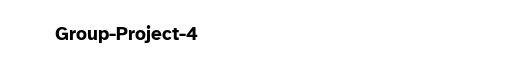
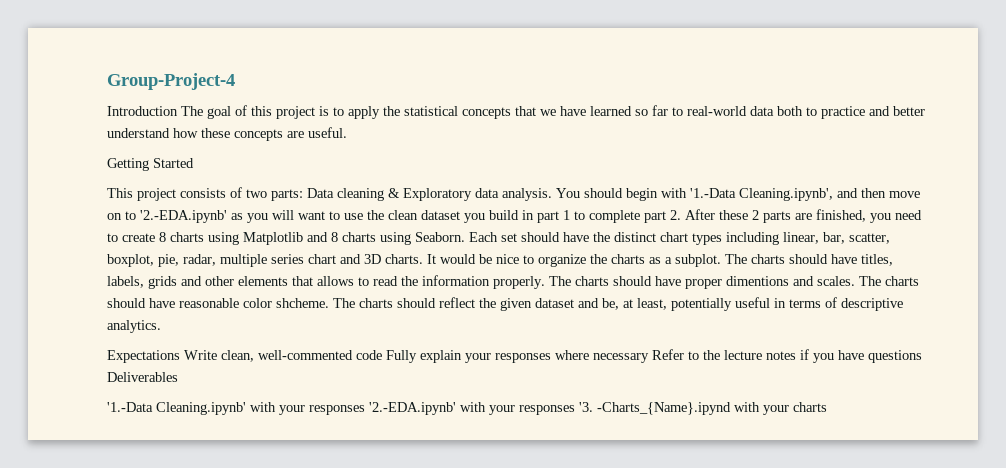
(198, 34) none -> [107,105,925,119] [107,127,347,141] [107,158,194,171] [107,187,920,201] [107,209,922,223] [107,232,890,245] [107,254,893,267] [107,275,919,289] [107,297,903,311] [107,320,161,333] [107,349,922,363] [107,372,178,382] [107,402,827,415] // Introduction The goal of this project is to apply the statistical concepts that we have learned so far to real-world data both to practice and better understand how these concepts are useful. // Getting Started // This project consists of two parts: Data cleaning & Exploratory data analysis. You should begin with '1.-Data Cleaning.ipynb', and then move on to '2.-EDA.ipynb' as you will want to use the clean dataset you build in part 1 to complete part 2. After these 2 parts are finished, you need to create 8 charts using Matplotlib and 8 charts using Seaborn. Each set should have the distinct chart types including linear, bar, scatter, boxplot, pie, radar, multiple series chart and 3D charts. It would be nice to organize the charts as a subplot. The charts should have titles, labels, grids and other elements that allows to read the information properly. The charts should have proper dimentions and scales. The charts should have reasonable color shcheme. The charts should reflect the given dataset and be, at least, potentially useful in terms of descriptive analytics. // Expectations Write clean, well-commented code Fully explain your responses where necessary Refer to the lecture notes if you have questions Deliverables // '1.-Data Cleaning.ipynb' with your responses '2.-EDA.ipynb' with your responses '3. -Charts_{Name}.ipynd with your charts

